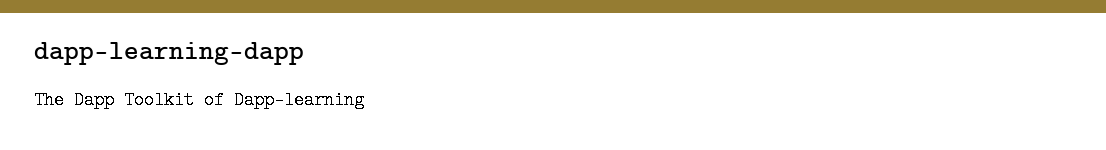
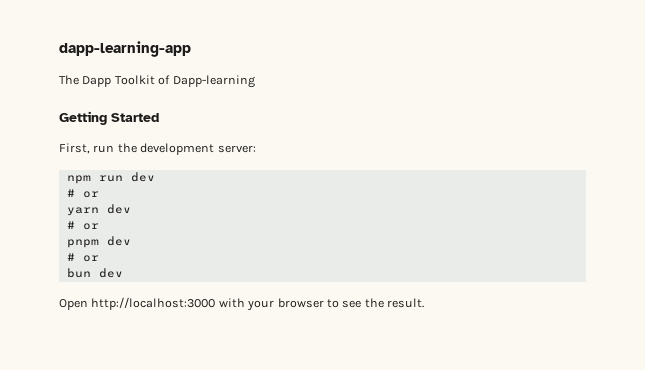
[34,42,304,65] dapp-learning-dapp -> [59,41,191,57] dapp-learning-app
(364, 100) none -> [59,111,159,125] [59,143,256,155] [66,172,155,184] [66,189,99,198] [66,204,131,216] [66,221,99,230] [66,236,131,248] [66,253,99,262] [66,268,123,278] [59,297,424,311] // Getting Started // First, run the development server: // npm run dev // # or // yarn dev // # or // pnpm dev // # or // bun dev // Open http://localhost:3000 with your browser to see the result.

